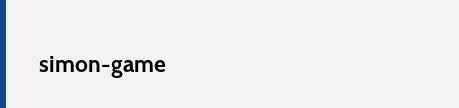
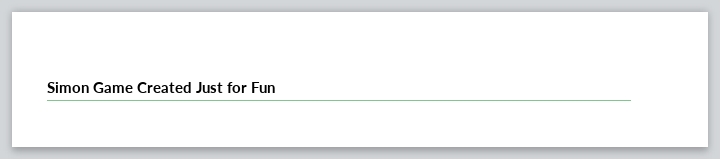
[39,56,166,78] simon-game -> [47,82,275,93] Simon Game Created Just for Fun

